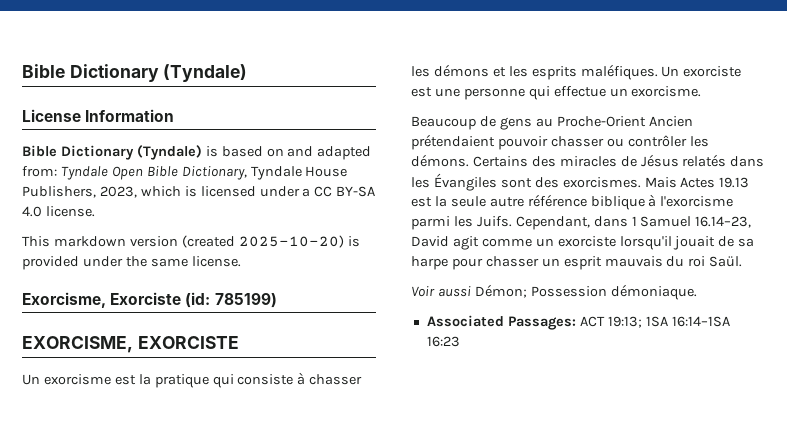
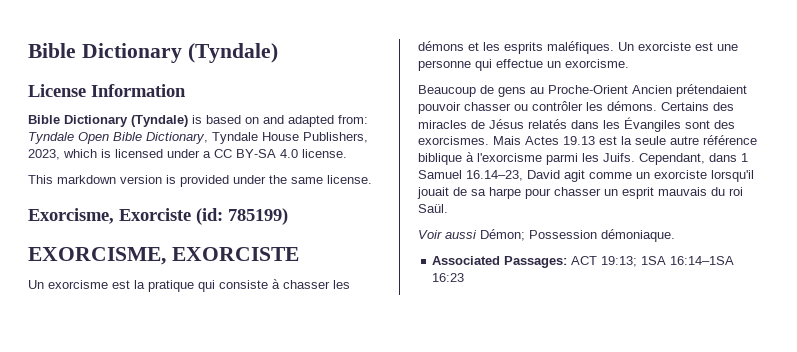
[181,235,344,248] (created 2025-10-20) -> (162, 179) none

